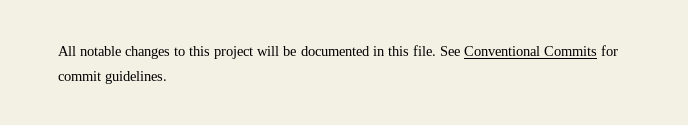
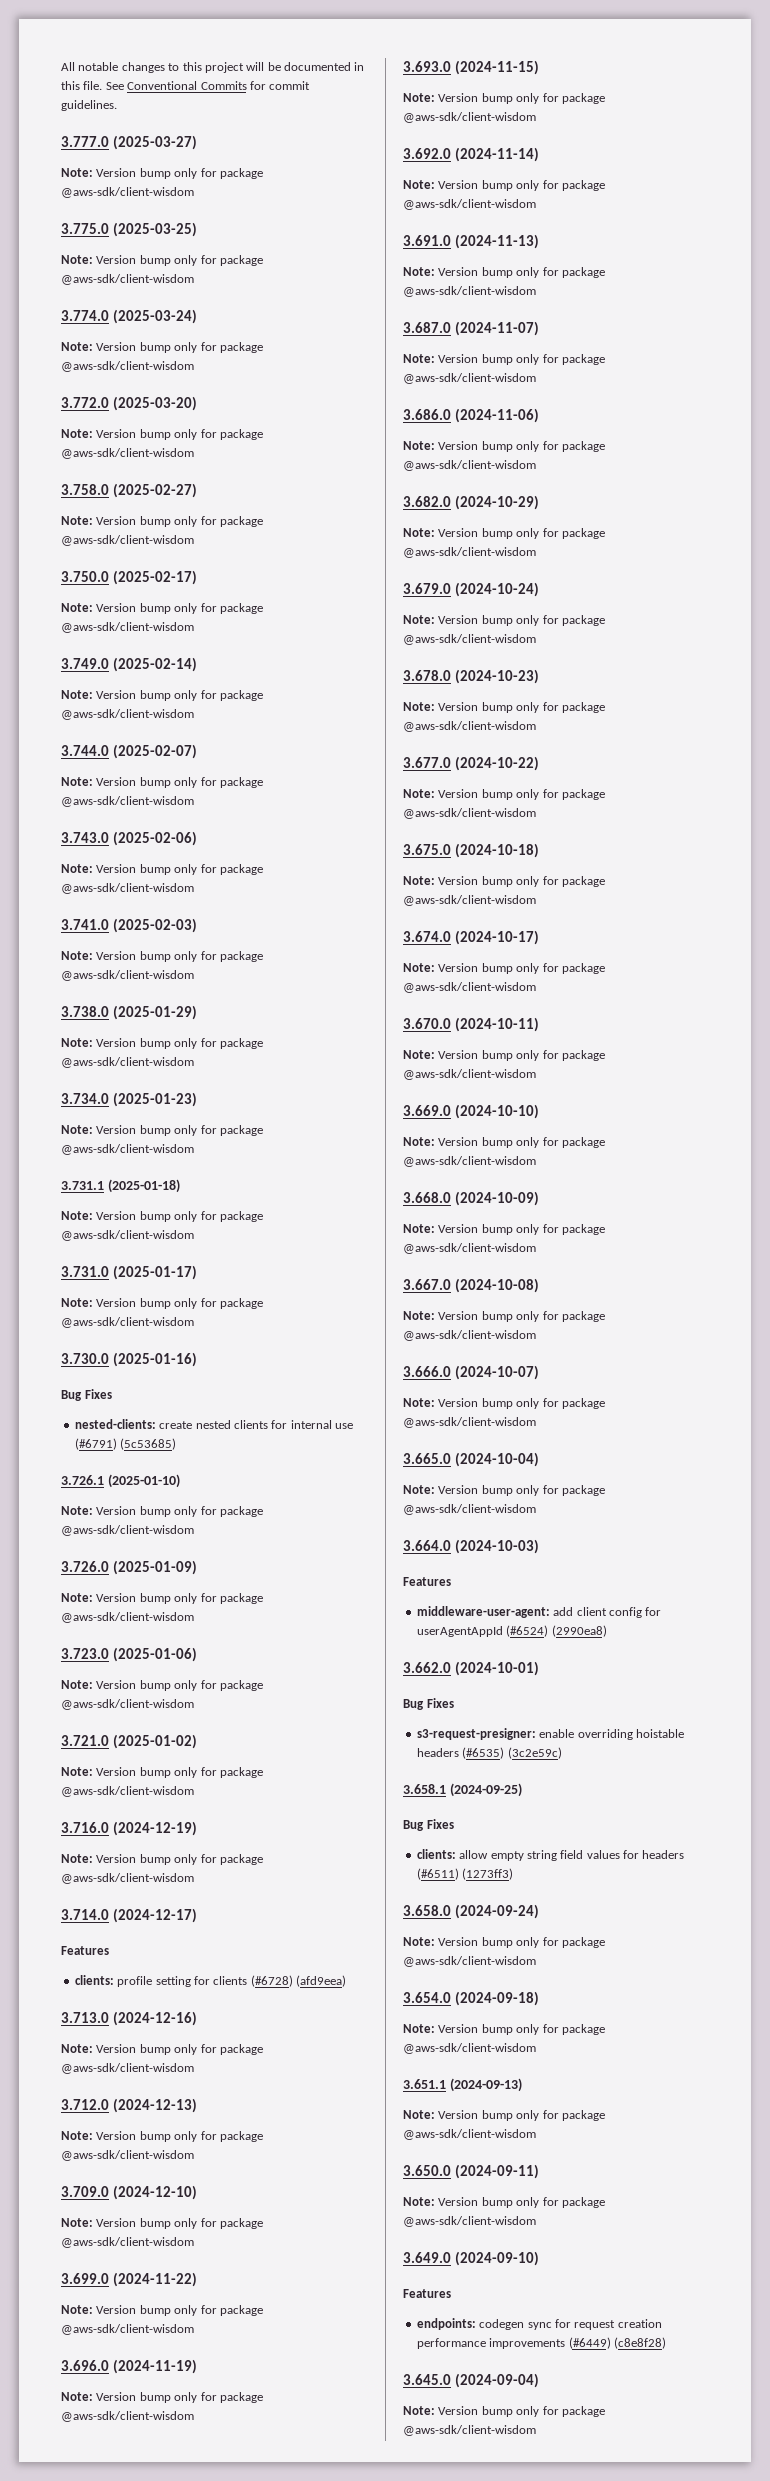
(167, 77) none -> [61,135,197,150] [61,168,263,179] [61,187,194,198] [61,222,197,237] [61,255,263,266] [61,274,194,285] [61,309,197,324] [61,342,263,353] [61,361,194,372] [61,396,197,411] [61,429,263,440] [61,448,194,459] [61,483,197,498] [61,516,263,527] [61,535,194,546] [61,570,197,585] [61,603,263,614] [61,622,194,633] [61,657,197,672] [61,690,263,701] [61,709,194,720] [61,744,197,759] [61,777,263,788] [61,796,194,807] [61,831,197,846] [61,864,263,875] [61,883,194,894] [61,918,197,933] [61,951,263,962] [61,970,194,981] [61,1005,197,1020] [61,1038,263,1049] [61,1057,194,1068] [61,1092,197,1107] [61,1125,263,1136] [61,1144,194,1155] [61,1179,180,1193] [61,1211,263,1222] [61,1230,194,1241] [61,1265,197,1280] [61,1298,263,1309] [61,1317,194,1328] [61,1352,197,1367] [61,1389,112,1401] [74,1419,353,1429] [74,1438,177,1450] [61,1474,180,1488] [61,1506,263,1517] [61,1525,194,1536] [61,1560,197,1575] [61,1593,263,1604] [61,1612,194,1623] [61,1647,197,1662] [61,1680,263,1691] [61,1699,194,1710] [61,1734,197,1749] [61,1767,263,1778] [61,1786,194,1797] [61,1821,197,1836] [61,1854,263,1865] [61,1873,194,1884] [61,1908,197,1923] [61,1946,109,1955] [74,1975,346,1987] [61,2011,197,2026] [61,2044,263,2055] [61,2063,194,2074] [61,2098,197,2113] [61,2131,263,2142] [61,2150,194,2161] [61,2185,197,2200] [61,2218,263,2229] [61,2237,194,2248] [61,2272,197,2287] [61,2305,263,2316] [61,2324,194,2335] [61,2359,197,2374] [61,2392,263,2403] [61,2411,194,2422] [403,60,539,75] [403,93,605,104] [403,112,536,123] [403,147,539,162] [403,180,605,191] [403,199,536,210] [403,234,539,249] [403,267,605,278] [403,286,536,297] [403,321,539,336] [403,354,605,365] [403,373,536,384] [403,408,539,423] [403,441,605,452] [403,460,536,471] [403,495,539,510] [403,528,605,539] [403,547,536,558] [403,582,539,597] [403,615,605,626] [403,634,536,645] [403,669,539,684] [403,702,605,713] [403,721,536,732] [403,756,539,771] [403,789,605,800] [403,808,536,819] [403,843,539,858] [403,876,605,887] [403,895,536,906] [403,930,539,945] [403,963,605,974] [403,982,536,993] [403,1017,539,1032] [403,1050,605,1061] [403,1069,536,1080] [403,1104,539,1119] [403,1137,605,1148] [403,1156,536,1167] [403,1191,539,1206] [403,1224,605,1235] [403,1243,536,1254] [403,1278,539,1293] [403,1311,605,1322] [403,1330,536,1341] [403,1365,539,1380] [403,1398,605,1409] [403,1417,536,1428] [403,1452,539,1467] [403,1485,605,1496] [403,1504,536,1515] [403,1539,539,1554] [403,1577,451,1586] [416,1606,662,1618] [416,1625,607,1637] [403,1661,539,1676] [403,1698,454,1710] [416,1728,684,1740] [416,1747,562,1759] [403,1783,522,1797] [403,1819,454,1831] [416,1849,685,1861] [416,1868,514,1880] [403,1904,539,1919] [403,1937,605,1948] [403,1956,536,1967] [403,1991,539,2006] [403,2024,605,2035] [403,2043,536,2054] [403,2078,522,2092] [403,2110,605,2121] [403,2129,536,2140] [403,2164,539,2179] [403,2197,605,2208] [403,2216,536,2227] [403,2251,539,2266] [403,2289,451,2298] [416,2318,662,2330] [416,2337,666,2349] [403,2373,539,2388] [403,2406,605,2417] [403,2425,536,2436] // 3.777.0 (2025-03-27) // Note: Version bump only for package @aws-sdk/client-wisdom // 3.775.0 (2025-03-25) // Note: Version bump only for package @aws-sdk/client-wisdom // 3.774.0 (2025-03-24) // Note: Version bump only for package @aws-sdk/client-wisdom // 3.772.0 (2025-03-20) // Note: Version bump only for package @aws-sdk/client-wisdom // 3.758.0 (2025-02-27) // Note: Version bump only for package @aws-sdk/client-wisdom // 3.750.0 (2025-02-17) // Note: Version bump only for package @aws-sdk/client-wisdom // 3.749.0 (2025-02-14) // Note: Version bump only for package @aws-sdk/client-wisdom // 3.744.0 (2025-02-07) // Note: Version bump only for package @aws-sdk/client-wisdom // 3.743.0 (2025-02-06) // Note: Version bump only for package @aws-sdk/client-wisdom // 3.741.0 (2025-02-03) // Note: Version bump only for package @aws-sdk/client-wisdom // 3.738.0 (2025-01-29) // Note: Version bump only for package @aws-sdk/client-wisdom // 3.734.0 (2025-01-23) // Note: Version bump only for package @aws-sdk/client-wisdom // 3.731.1 (2025-01-18) // Note: Version bump only for package @aws-sdk/client-wisdom // 3.731.0 (2025-01-17) // Note: Version bump only for package @aws-sdk/client-wisdom // 3.730.0 (2025-01-16) // Bug Fixes // nested-clients: create nested clients for internal use (#6791) (5c53685) // 3.726.1 (2025-01-10) // Note: Version bump only for package @aws-sdk/client-wisdom // 3.726.0 (2025-01-09) // Note: Version bump only for package @aws-sdk/client-wisdom // 3.723.0 (2025-01-06) // Note: Version bump only for package @aws-sdk/client-wisdom // 3.721.0 (2025-01-02) // Note: Version bump only for package @aws-sdk/client-wisdom // 3.716.0 (2024-12-19) // Note: Version bump only for package @aws-sdk/client-wisdom // 3.714.0 (2024-12-17) // Features // clients: profile setting for clients (#6728) (afd9eea) // 3.713.0 (2024-12-16) // Note: Version bump only for package @aws-sdk/client-wisdom // 3.712.0 (2024-12-13) // Note: Version bump only for package @aws-sdk/client-wisdom // 3.709.0 (2024-12-10) // Note: Version bump only for package @aws-sdk/client-wisdom // 3.699.0 (2024-11-22) // Note: Version bump only for package @aws-sdk/client-wisdom // 3.696.0 (2024-11-19) // Note: Version bump only for package @aws-sdk/client-wisdom // 3.693.0 (2024-11-15) // Note: Version bump only for package @aws-sdk/client-wisdom // 3.692.0 (2024-11-14) // Note: Version bump only for package @aws-sdk/client-wisdom // 3.691.0 (2024-11-13) // Note: Version bump only for package @aws-sdk/client-wisdom // 3.687.0 (2024-11-07) // Note: Version bump only for package @aws-sdk/client-wisdom // 3.686.0 (2024-11-06) // Note: Version bump only for package @aws-sdk/client-wisdom // 3.682.0 (2024-10-29) // Note: Version bump only for package @aws-sdk/client-wisdom // 3.679.0 (2024-10-24) // Note: Version bump only for package @aws-sdk/client-wisdom // 3.678.0 (2024-10-23) // Note: Version bump only for package @aws-sdk/client-wisdom // 3.677.0 (2024-10-22) // Note: Version bump only for package @aws-sdk/client-wisdom // 3.675.0 (2024-10-18) // Note: Version bump only for package @aws-sdk/client-wisdom // 3.674.0 (2024-10-17) // Note: Version bump only for package @aws-sdk/client-wisdom // 3.670.0 (2024-10-11) // Note: Version bump only for package @aws-sdk/client-wisdom // 3.669.0 (2024-10-10) // Note: Version bump only for package @aws-sdk/client-wisdom // 3.668.0 (2024-10-09) // Note: Version bump only for package @aws-sdk/client-wisdom // 3.667.0 (2024-10-08) // Note: Version bump only for package @aws-sdk/client-wisdom // 3.666.0 (2024-10-07) // Note: Version bump only for package @aws-sdk/client-wisdom // 3.665.0 (2024-10-04) // Note: Version bump only for package @aws-sdk/client-wisdom // 3.664.0 (2024-10-03) // Features // middleware-user-agent: add client config for userAgentAppId (#6524) (2990ea8) // 3.662.0 (2024-10-01) // Bug Fixes // s3-request-presigner: enable overriding hoistable headers (#6535) (3c2e59c) // 3.658.1 (2024-09-25) // Bug Fixes // clients: allow empty string field values for headers (#6511) (1273ff3) // 3.658.0 (2024-09-24) // Note: Version bump only for package @aws-sdk/client-wisdom // 3.654.0 (2024-09-18) // Note: Version bump only for package @aws-sdk/client-wisdom // 3.651.1 (2024-09-13) // Note: Version bump only for package @aws-sdk/client-wisdom // 3.650.0 (2024-09-11) // Note: Version bump only for package @aws-sdk/client-wisdom // 3.649.0 (2024-09-10) // Features // endpoints: codegen sync for request creation performance improvements (#6449) (c8e8f28) // 3.645.0 (2024-09-04) // Note: Version bump only for package @aws-sdk/client-wisdom

